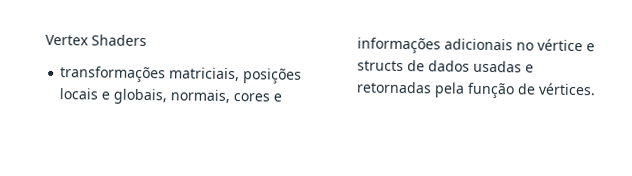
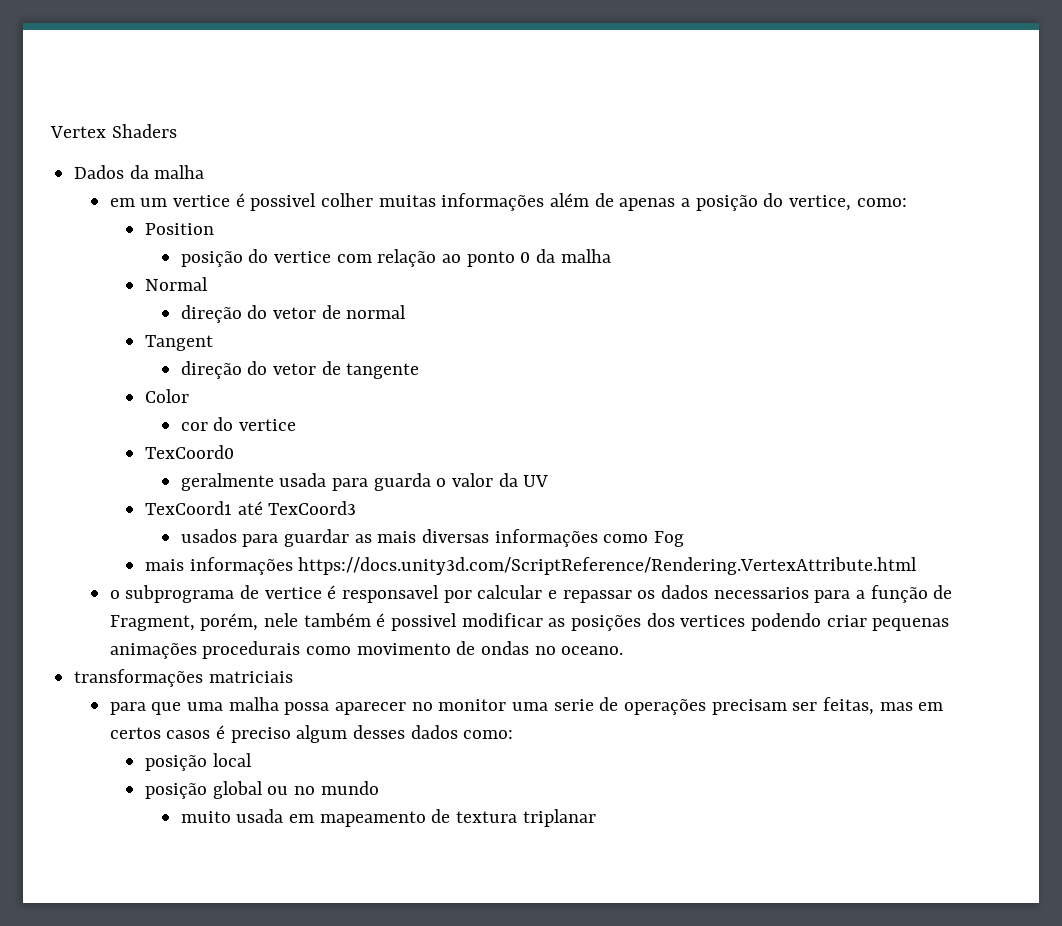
[60,66,303,84] [59,88,283,105] [357,37,596,54] [357,60,535,73] [356,81,597,99] transformações matriciais, posições locais e globais, normais, cores e informações adicionais no vértice e structs de dados usadas e retornadas pela função de vértices. -> [74,165,205,179] [109,193,907,211] [145,223,215,235] [180,249,611,267] [145,277,209,291] [180,305,407,323] [145,335,214,351] [180,361,420,379] [145,389,190,403] [180,417,296,431] [145,445,235,459] [180,473,549,491] [145,501,357,515] [180,529,684,547] [145,557,918,575] [109,585,953,603] [109,613,950,631] [109,641,624,659] [74,669,293,687] [109,697,944,715] [109,725,514,743] [145,753,252,771] [145,781,379,799] [180,809,596,827] Dados da malha // em um vertice é possivel colher muitas informações além de apenas a posição do vertice, como: // Position // posição do vertice com relação ao ponto 0 da malha // Normal // direção do vetor de normal // Tangent // direção do vetor de tangente // Color // cor do vertice // TexCoord0 // geralmente usada para guarda o valor da UV // TexCoord1 até TexCoord3 // usados para guardar as mais diversas informações como Fog // mais informações https://docs.unity3d.com/ScriptReference/Rendering.VertexAttribute.html // o subprograma de vertice é responsavel por calcular e repassar os dados necessarios para a função de Fragment, porém, nele também é possivel modificar as posições dos vertices podendo criar pequenas animações procedurais como movimento de ondas no oceano. // transformações matriciais // para que uma malha possa aparecer no monitor uma serie de operações precisam ser feitas, mas em certos casos é preciso algum desses dados como: // posição local // posição global ou no mundo // muito usada em mapeamento de textura triplanar

